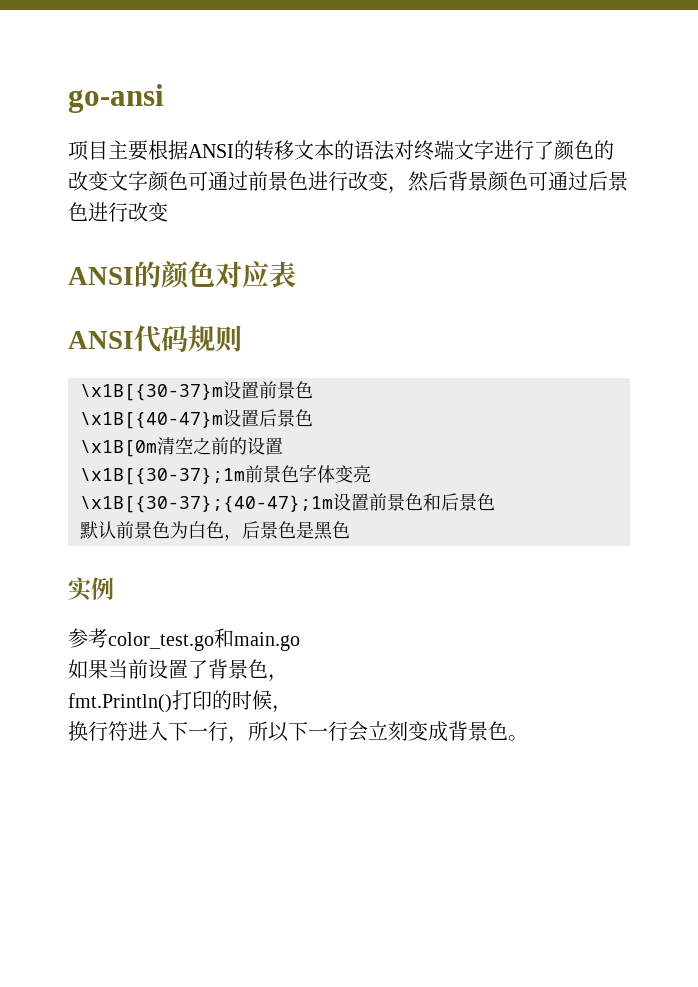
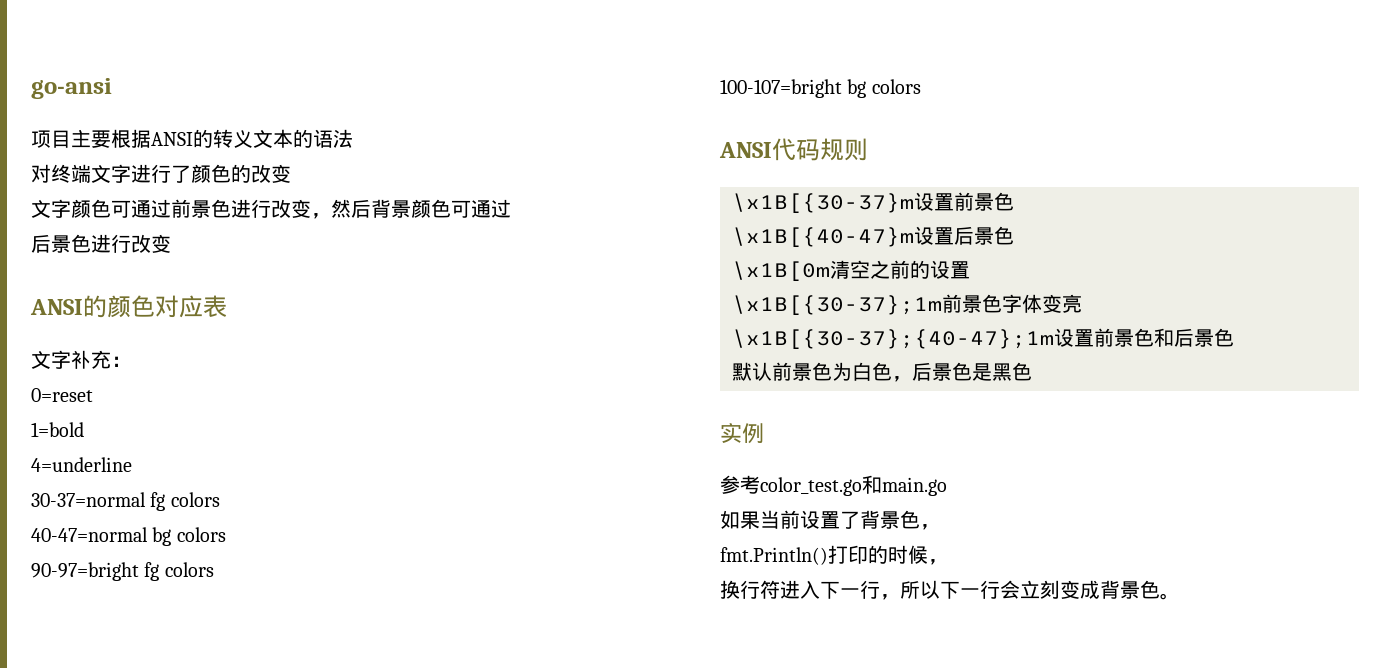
[274,140,294,160] 移 -> [233,130,253,148] 义
(395, 150) none -> (353, 138) //
(108, 181) none -> (291, 173) //
(588, 181) none -> (511, 208) //
(296, 274) none -> [31,350,131,369] [31,388,93,402] [31,422,84,437] [31,457,132,472] [31,492,220,511] [31,527,226,546] [31,562,214,581] [720,79,921,98] // 文字补充： // 0=reset // 1=bold // 4=underline // 30-37=normal fg colors // 40-47=normal bg colors // 90-97=bright fg colors // 100-107=bright bg colors

